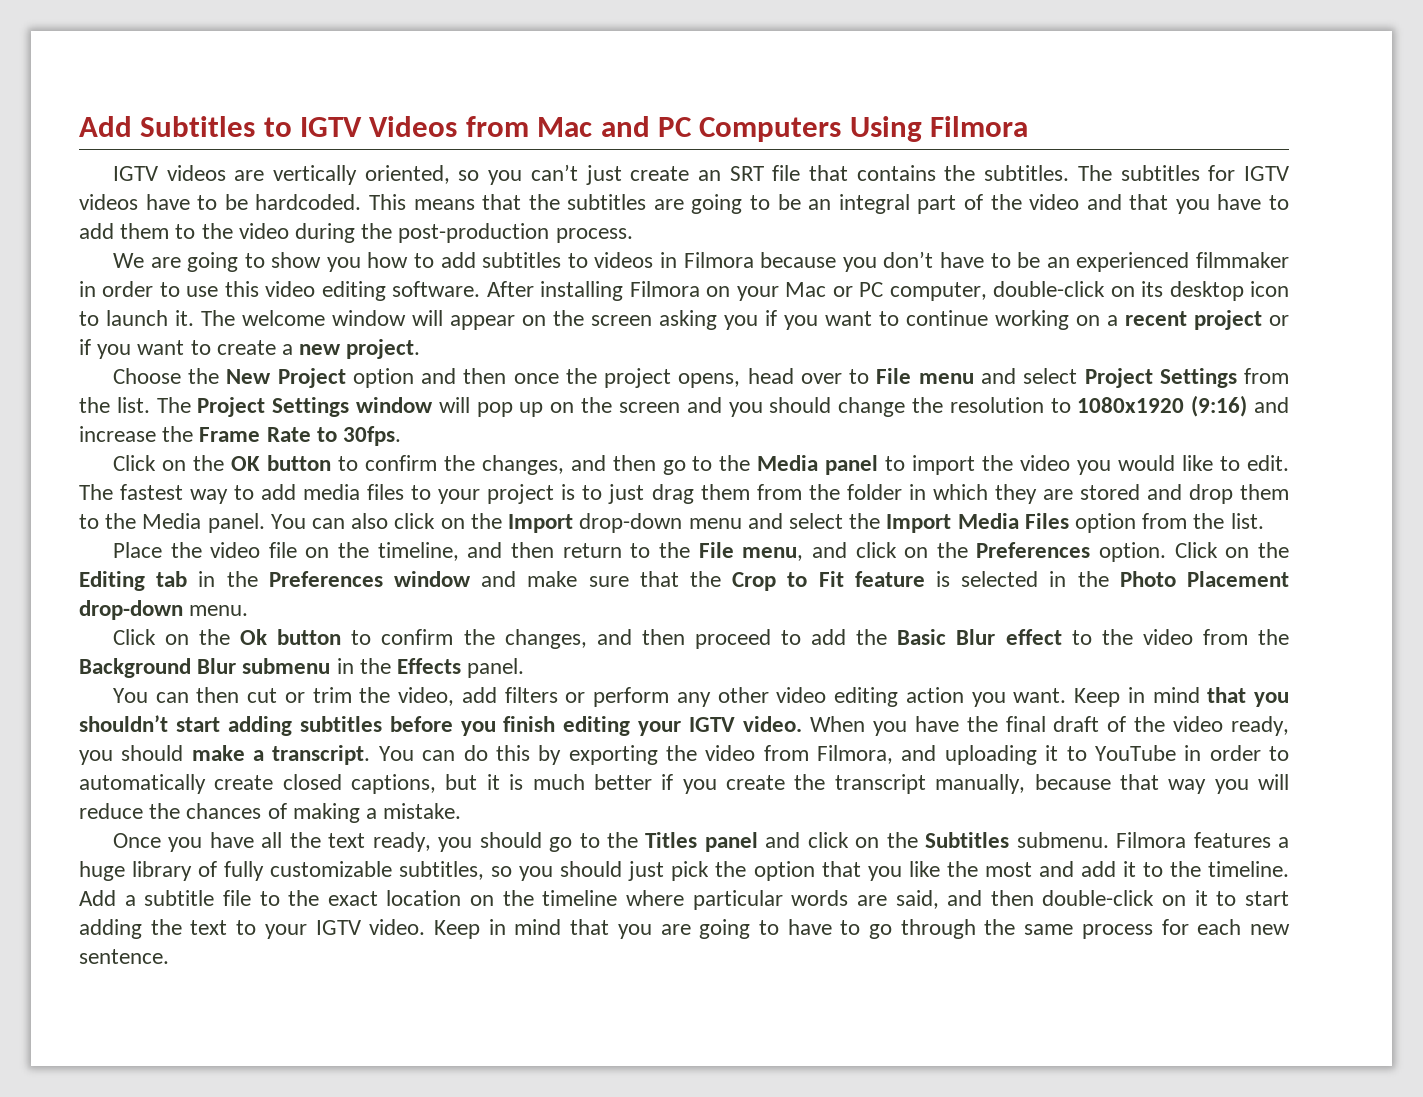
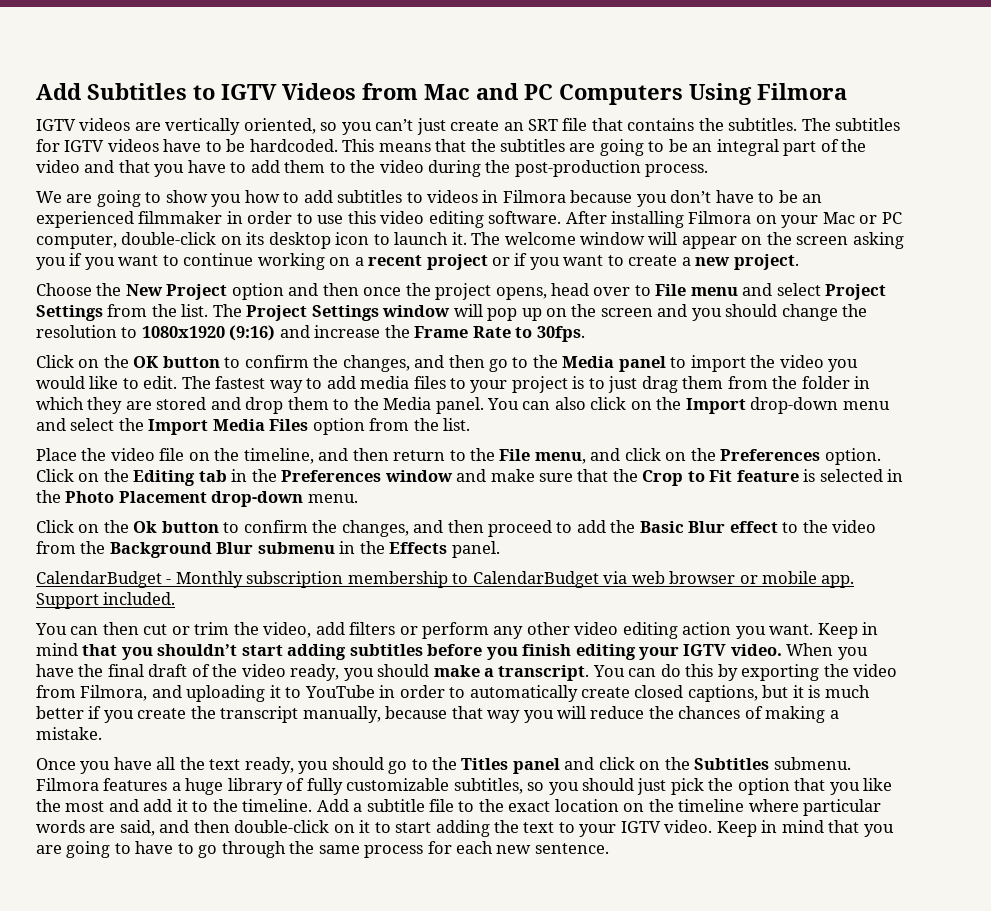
(525, 668) none -> [36,571,855,588] [36,592,176,609] // CalendarBudget - Monthly subscription membership to CalendarBudget via web browser or mobile app. Support included.

